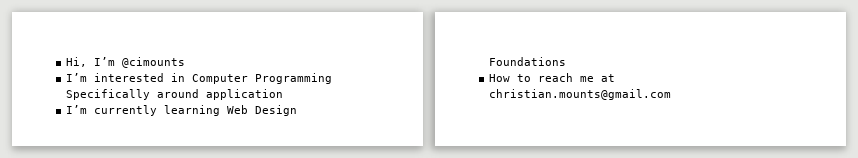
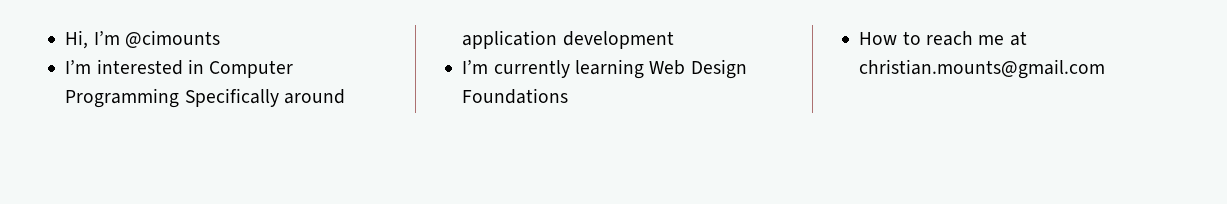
(284, 94) none -> [562,31,674,49] development

